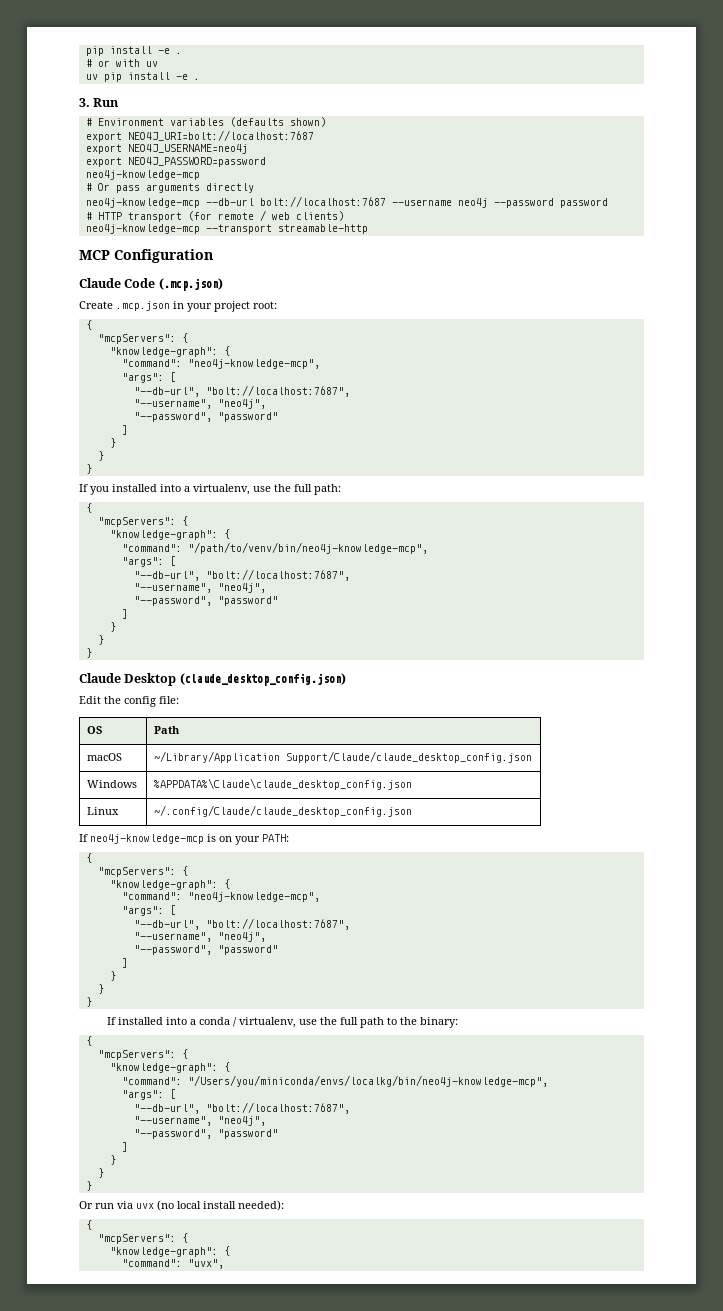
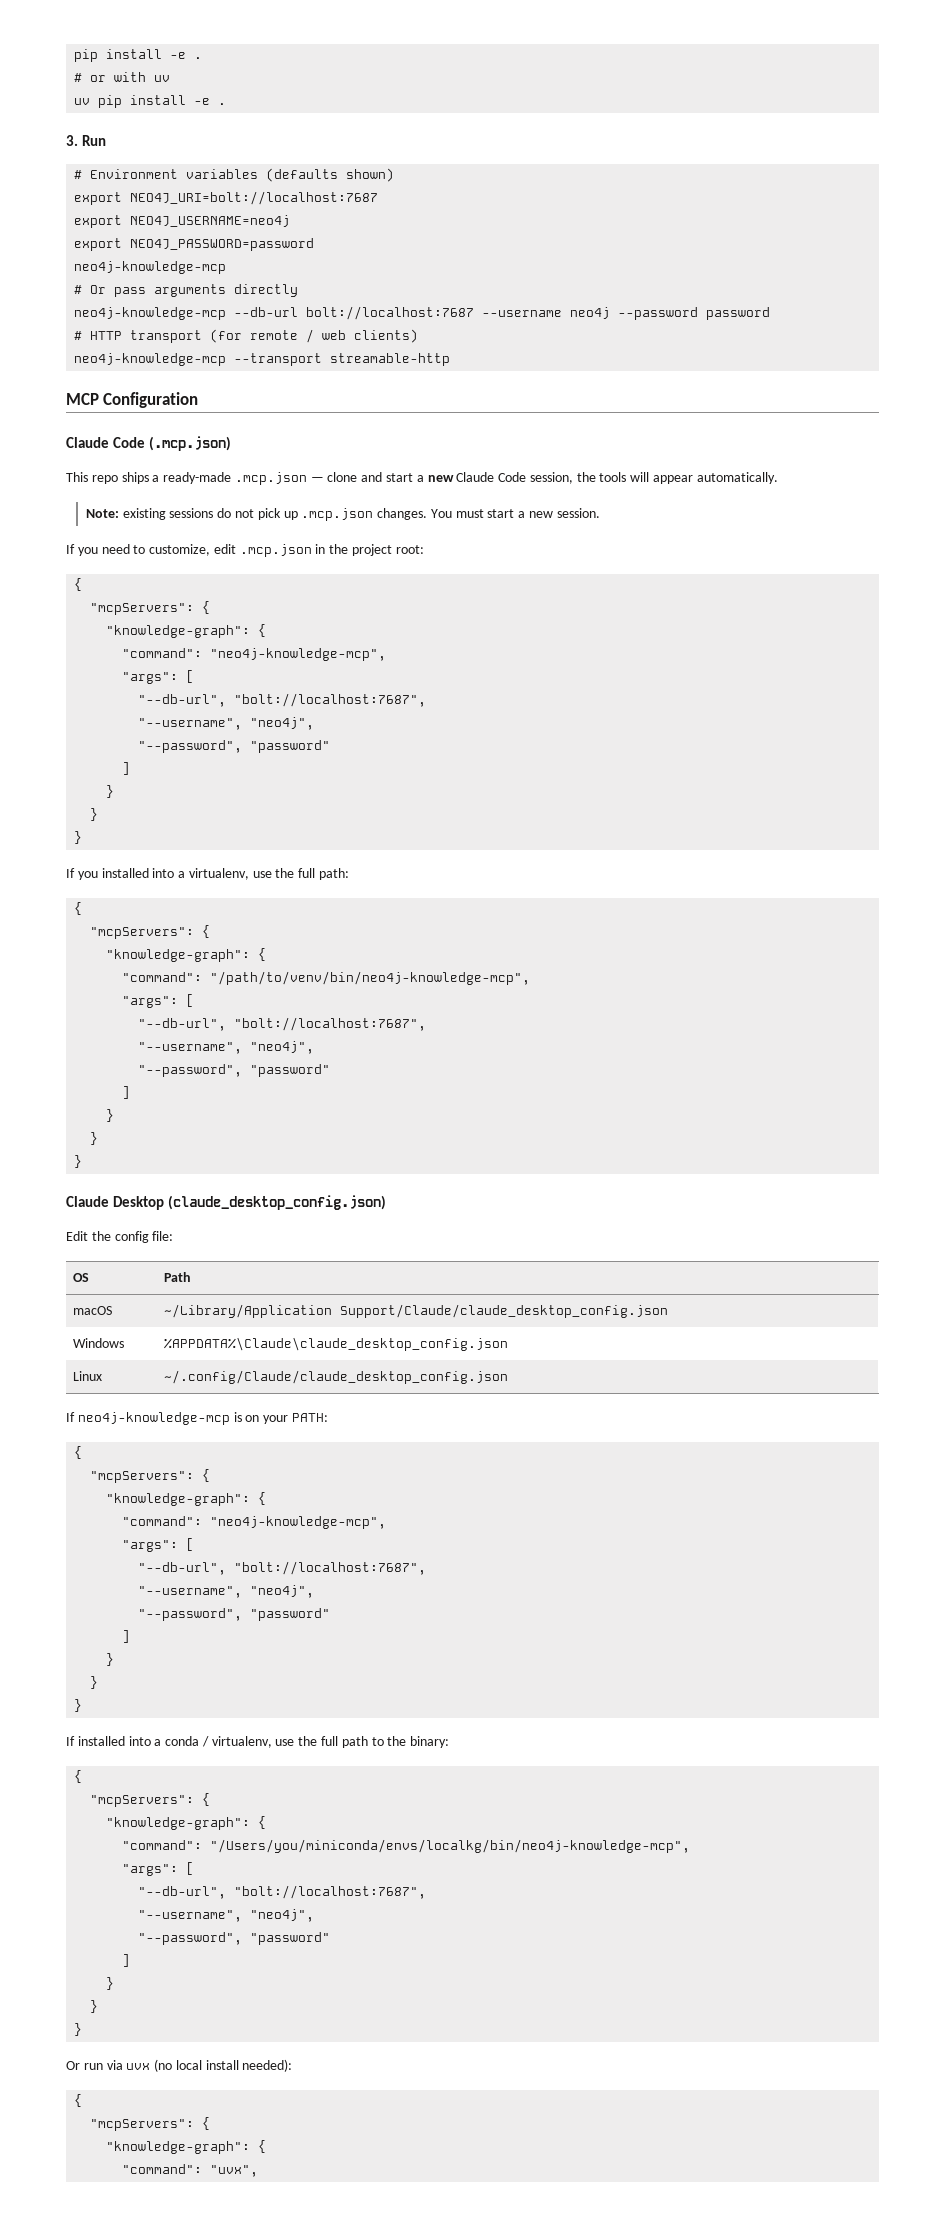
[79,301,113,309] Create -> [66,472,778,485] [85,508,600,521] [66,544,236,556] This repo ships a ready-made .mcp.json — clone and start a new Claude Code session, the tools will appear automatically. // Note: existing sessions do not pick up .mcp.json changes. You must start a new session. // If you need to customize, edit
[187,303,212,312] your -> [329,544,349,554] the

